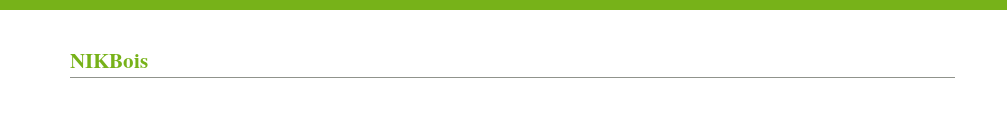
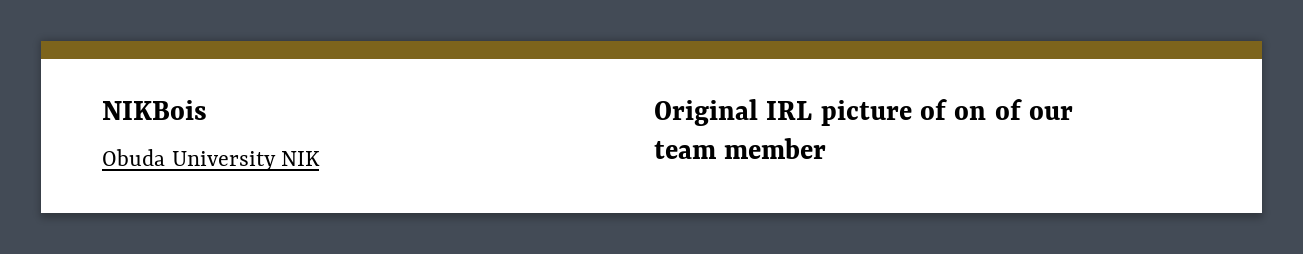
(148, 61) none -> [102,149,321,171] [654,99,1074,126] [654,138,827,159] // Obuda University NIK // Original IRL picture of on of our team member

